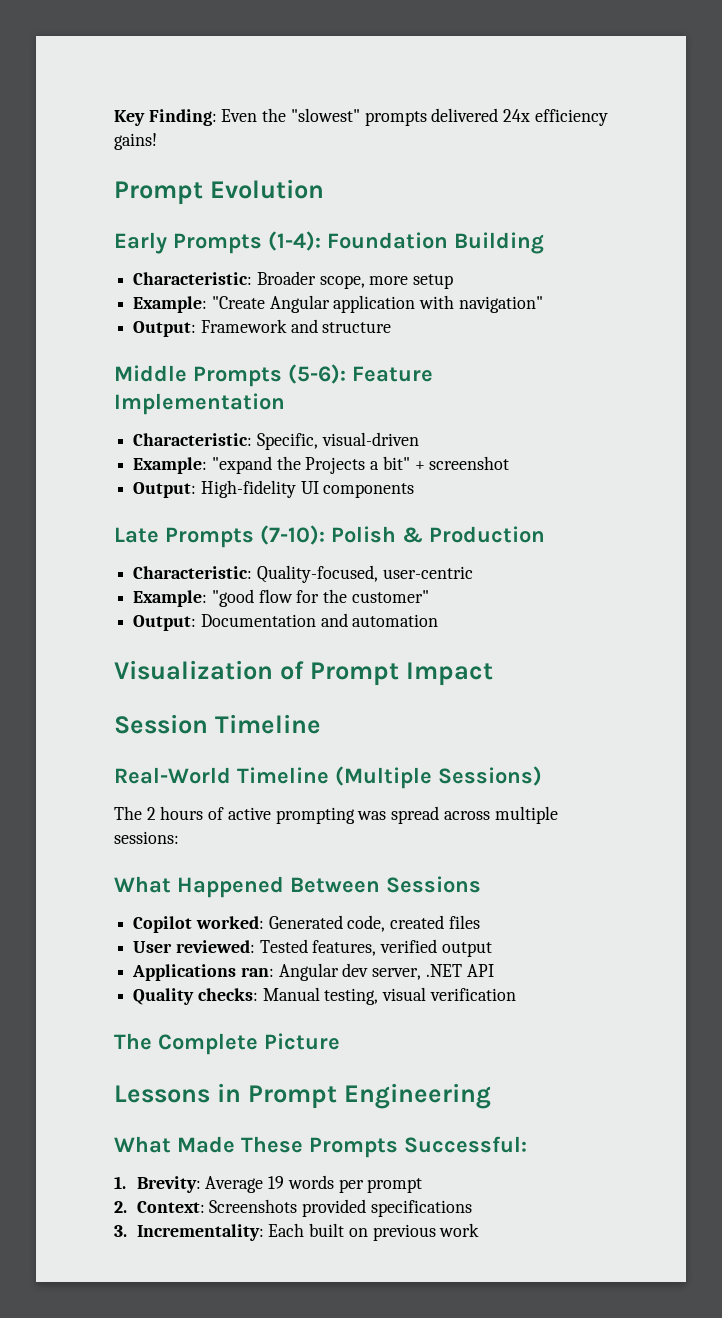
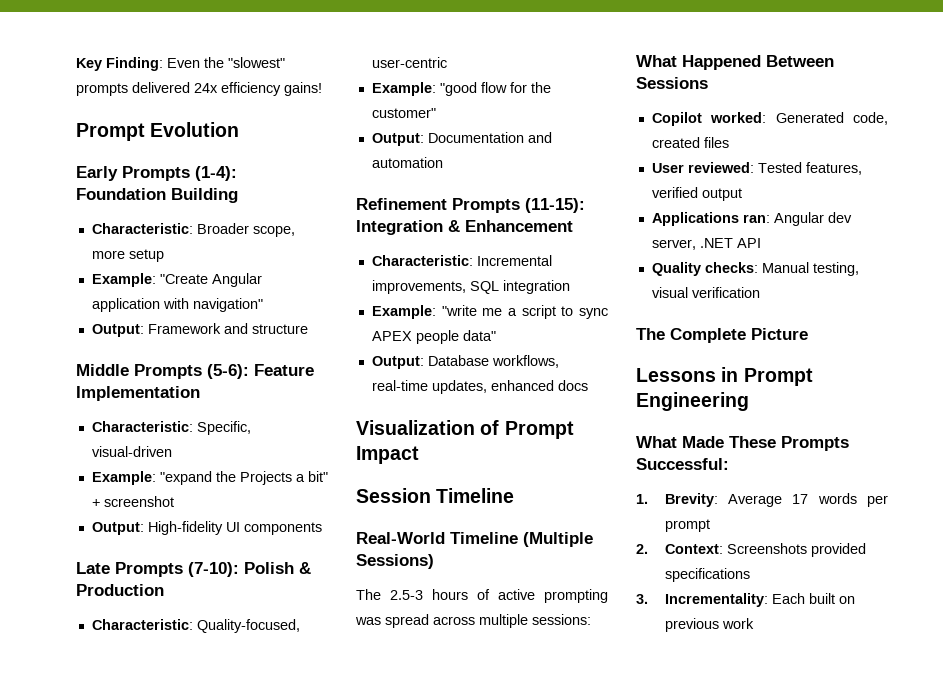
(439, 620) none -> [356,198,585,213] [356,220,573,235] [371,255,552,266] [371,280,570,294] [371,305,608,319] [371,330,496,344] [371,355,559,369] [371,380,588,394] // Refinement Prompts (11-15): Integration & Enhancement // Characteristic: Incremental improvements, SQL integration // Example: "write me a script to sync APEX people data" // Output: Database workflows, real-time updates, enhanced docs
[146,807,156,820] 2 -> [390,590,423,600] 2.5-3
[268,1176,285,1189] 19 -> [792,494,809,504] 17

